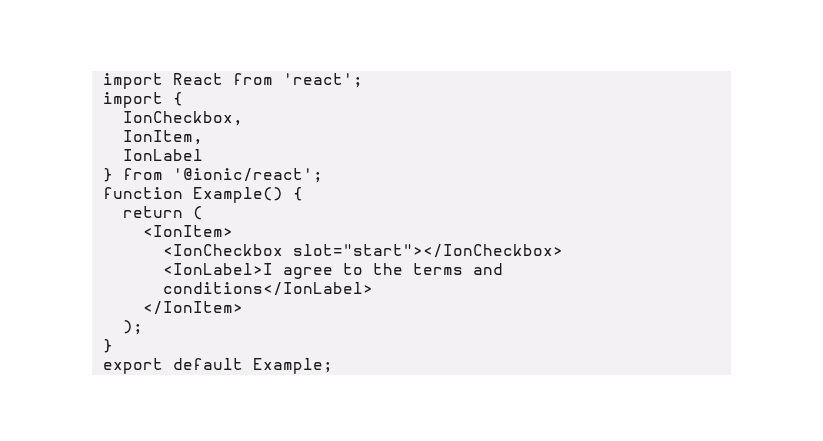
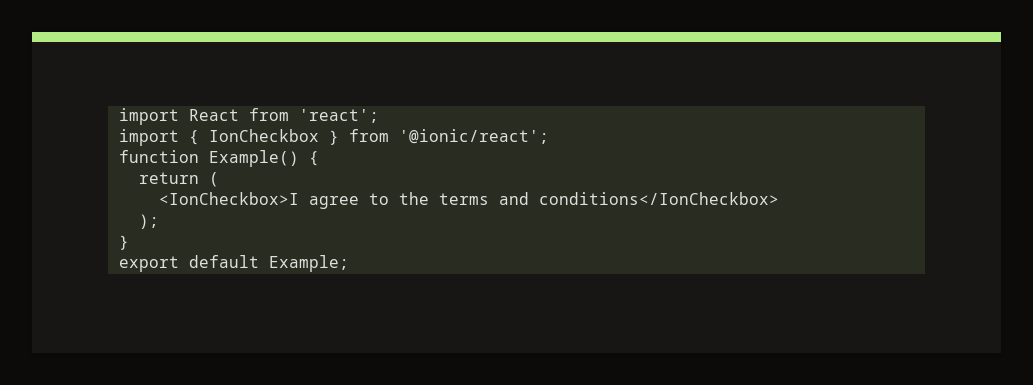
[122,111,243,126] [122,130,203,145] [122,149,203,161] // IonCheckbox, // IonItem, // IonLabel // -> [208,129,319,142] IonCheckbox
[142,225,233,237] [162,244,563,258] [162,263,273,275] <IonItem> // <IonCheckbox slot="start"></IonCheckbox> // <IonLabel>I -> [158,192,299,205] <IonCheckbox>I
[162,282,373,296] [142,301,243,315] conditions</IonLabel> // </IonItem> -> [538,192,779,205] conditions</IonCheckbox>

